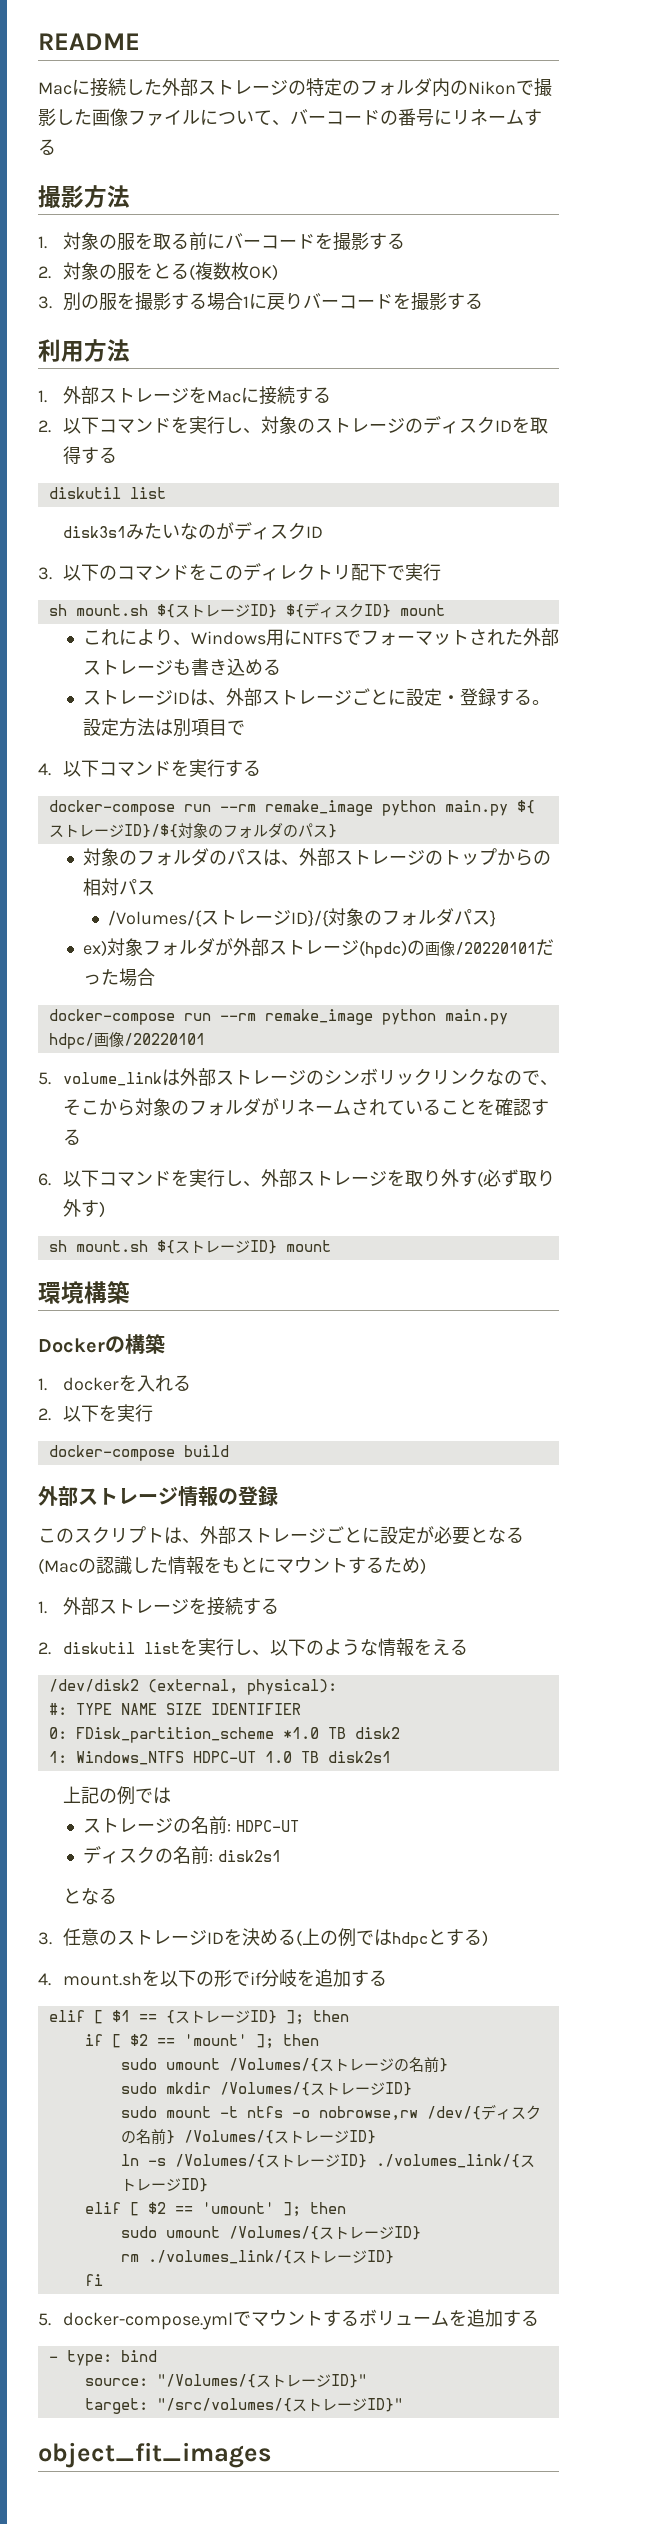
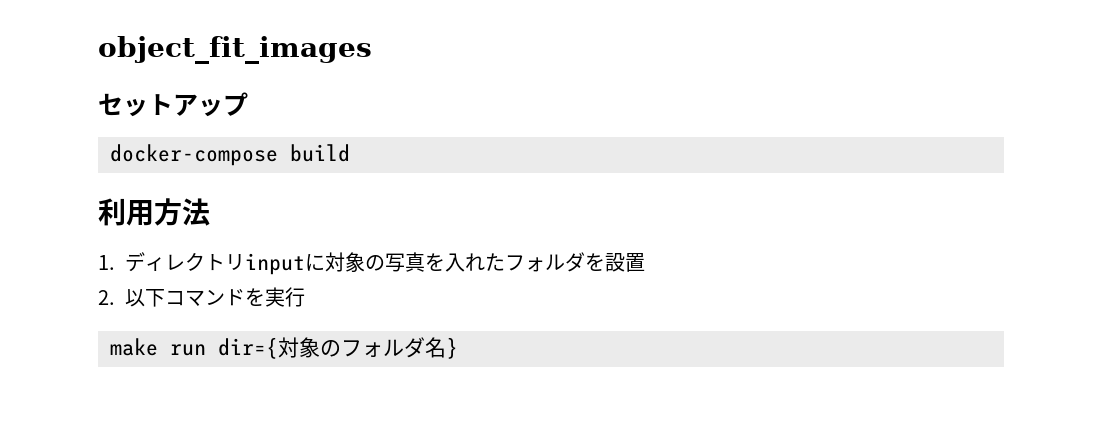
[38,33,140,50] [38,78,552,97] [38,108,542,127] [38,139,56,155] [38,185,130,209] [38,232,405,251] [38,262,278,281] [38,292,483,311] [38,339,130,362] [38,386,331,405] README // Macに接続した外部ストレージの特定のフォルダ内のNikonで撮影した画像ファイルについて、バーコードの番号にリネームする // 撮影方法 // 1.対象の服を取る前にバーコードを撮影する // 2.対象の服をとる(複数枚OK) // 3.別の服を撮影する場合1に戻りバーコードを撮影する // 利用方法 // 1.外部ストレージをMacに接続する -> [98,36,372,64] [98,92,248,117] [110,144,350,166] [98,198,210,226] [98,252,645,275] object_fit_images // セットアップ // docker-compose build // 利用方法 // 1.ディレクトリinputに対象の写真を入れたフォルダを設置
[224,416,548,434] [62,446,117,464] [48,487,166,499] [62,522,323,540] [38,563,441,581] [48,602,445,618] [82,628,559,646] [82,658,281,676] [82,688,550,706] [82,718,245,737] [38,759,261,777] [48,800,535,816] [48,823,337,838] [82,848,551,866] [82,878,155,896] [107,908,496,927] [82,938,554,958] [82,968,155,987] [48,1009,508,1025] [48,1032,205,1049] [38,1068,558,1086] [62,1098,549,1116] [62,1129,81,1145] [38,1169,555,1188] [62,1199,105,1218] [48,1240,331,1254] [38,1281,130,1304] [38,1334,165,1354] [38,1375,191,1392] [38,1404,153,1422] [48,1445,229,1461] [38,1486,278,1507] [38,1526,524,1545] [38,1556,426,1575] [38,1597,279,1616] [38,1638,468,1657] [48,1679,337,1695] [48,1703,301,1715] [48,1727,400,1743] [48,1751,391,1765] [62,1786,171,1805] [82,1816,299,1834] [82,1846,281,1864] [62,1888,117,1905] [38,1928,488,1948] [38,1969,387,1987] [48,2010,349,2025] [84,2034,319,2049] [120,2057,448,2073] [120,2082,412,2096] [120,2104,541,2121] [120,2129,376,2145] [120,2154,535,2168] [120,2178,208,2192] [84,2202,346,2217] [120,2226,421,2240] [120,2250,394,2264] [84,2274,103,2286] [38,2309,539,2330] [48,2350,157,2366] [84,2374,367,2388] [84,2398,403,2414] [38,2442,271,2468] し、対象のストレージのディスクIDを取得する // diskutil list // disk3s1みたいなのがディスクID // 3.以下のコマンドをこのディレクトリ配下で実行 // sh mount.sh ${ストレージID} ${ディスクID} mount // これにより、Windows用にNTFSでフォーマットされた外部ストレージも書き込める // ストレージIDは、外部ストレージごとに設定・登録する。設定方法は別項目で // 4.以下コマンドを実行する // docker-compose run --rm remake_image python main.py ${ストレージID}/${対象のフォルダのパス} // 対象のフォルダのパスは、外部ストレージのトップからの相対パス // /Volumes/{ストレージID}/{対象のフォルダパス} // ex)対象フォルダが外部ストレージ(hpdc)の画像/20220101だった場合 // docker-compose run --rm remake_image python main.py hdpc/画像/20220101 // 5. volume_linkは外部ストレージのシンボリックリンクなので、そこから対象のフォルダがリネームされていることを確認する // 6.以下コマンドを実行し、外部ストレージを取り外す(必ず取り外す) // sh mount.sh ${ストレージID} mount // 環境構築 // Dockerの構築 // 1. dockerを入れる // 2.以下を実行 // docker-compose build // 外部ストレージ情報の登録 // このスクリプトは、外部ストレージごとに設定が必要となる(Macの認識した情報をもとにマウントするため) // 1.外部ストレージを接続する // 2. diskutil listを実行し、以下のような情報をえる // /dev/disk2 (external, physical): // #: TYPE NAME SIZE IDENTIFIER // 0: FDisk_partition_scheme *1.0 TB disk2 // 1: Windows_NTFS HDPC-UT 1.0 TB disk2s1 // 上記の例では // ストレージの名前: HDPC-UT // ディスクの名前: disk2s1 // となる // 3.任意のストレージIDを決める(上の例ではhdpcとする) // 4. mount.shを以下の形でif分岐を追加する // elif [ $1 == {ストレージID} ]; then // if [ $2 == 'mount' ]; then // sudo umount /Volumes/{ストレージの名前} // sudo mkdir /Volumes/{ストレージID} // sudo mount -t ntfs -o nobrowse,rw /dev/{ディスクの名前} /Volumes/{ストレージID} // ln -s /Volumes/{ストレージID} ./volumes_link/{ストレージID} // elif [ $2 == 'umount' ]; then // sudo umount /Volumes/{ストレージID} // rm ./volumes_link/{ストレージID} // fi // 5. docker-compose.ymlでマウントするボリュームを追加する // - type: bind // source: "/Volumes/{ストレージID}" // target: "/src/volumes/{ストレージID}" // object_fit_images -> [110,337,458,359] // make run dir={対象のフォルダ名}

